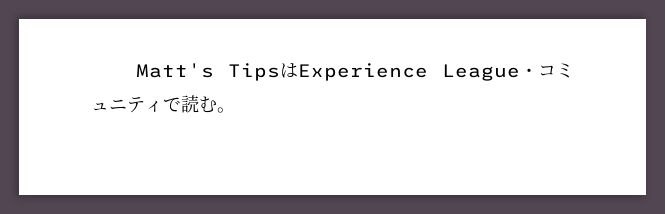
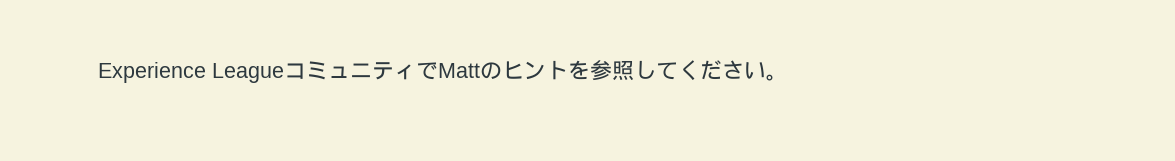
[136,63,299,81] Matt's Tipsは -> (98, 72) none
[520,68,538,77] ・ -> (285, 73) none
[181,95,217,113] 読む -> [438,60,767,81] Mattのヒントを参照してください

